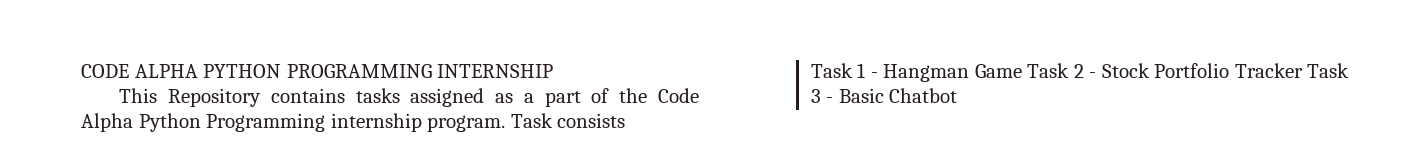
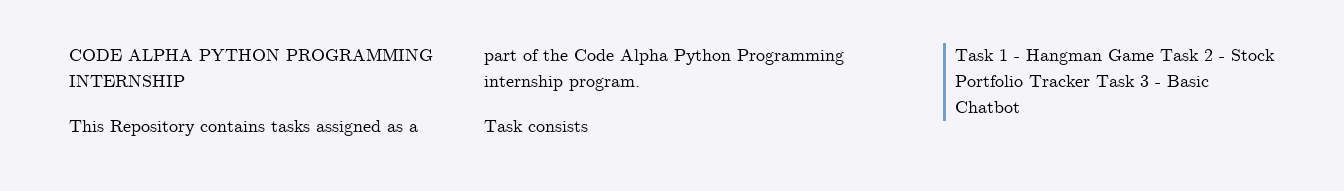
(506, 123) none -> (640, 84) //

